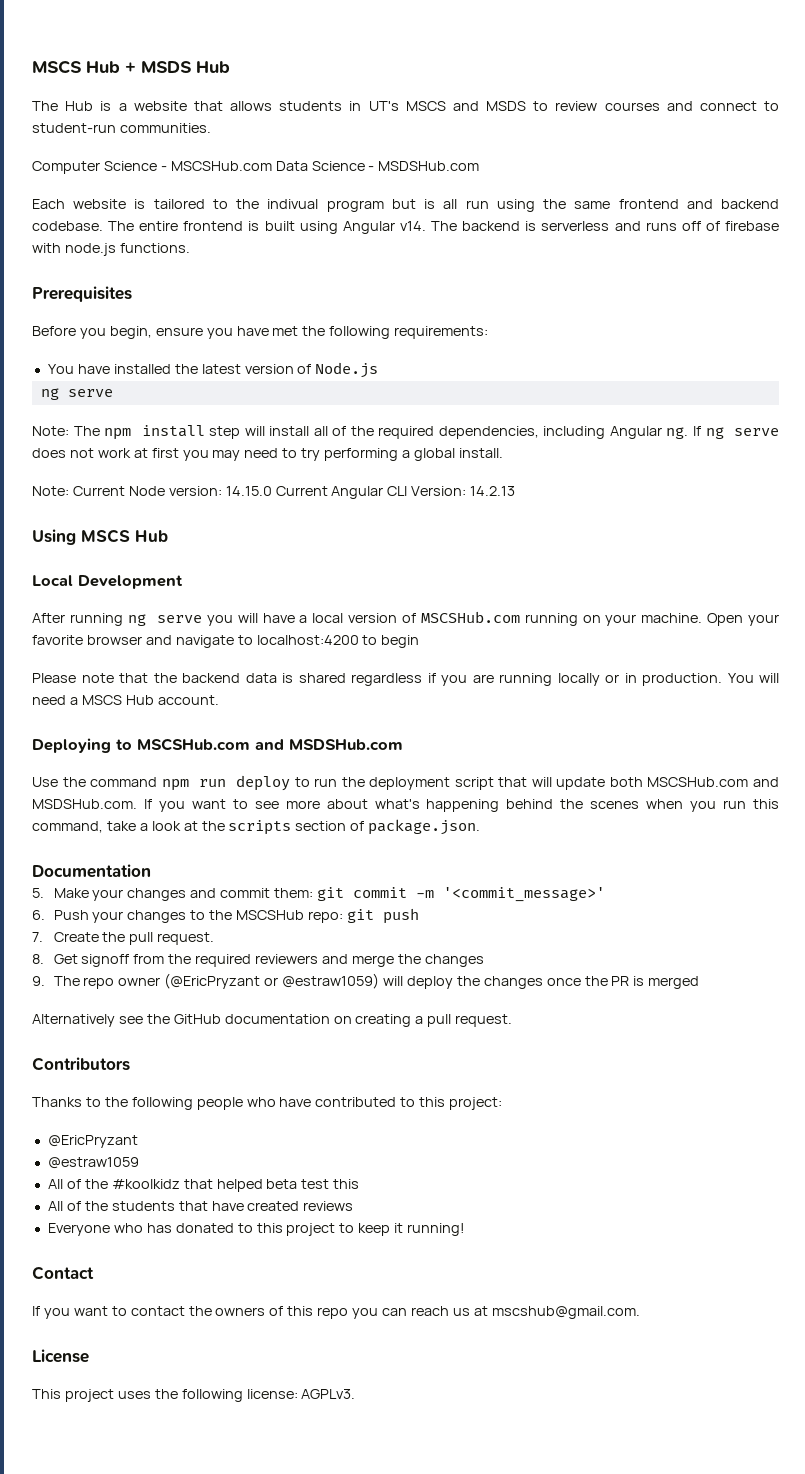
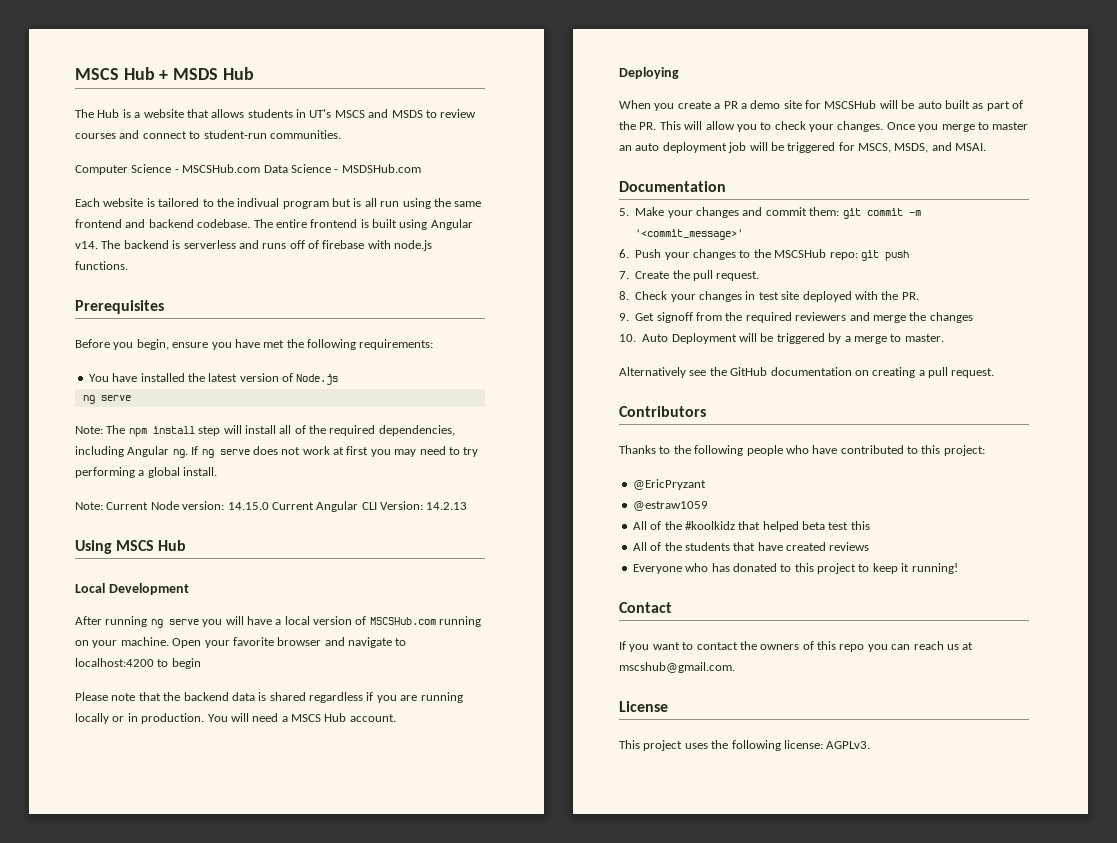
[116,738,403,751] [32,775,779,791] [32,799,779,812] [32,819,481,835] to MSCSHub.com and MSDSHub.com // Use the command npm run deploy to run the deployment script that will update both MSCSHub.com and MSDSHub.com. If you want to see more about what's happening behind the scenes when you run this command, take a look at the scripts section of package.json. -> [619,100,1023,111] [619,121,1029,132] [619,142,987,153] // When you create a PR a demo site for MSCSHub will be auto built as part of the PR. This will allow you to check your changes. Once you merge to master an auto deployment job will be triggered for MSCS, MSDS, and MSAI.
(44, 959) none -> [635,291,919,302] [619,313,629,321] Check your changes in test site deployed with the PR. // 9.
[32,973,700,989] 9. The repo owner (@EricPryzant or @estraw1059) will deploy the changes once the PR is merged -> [619,333,944,344] 10. Auto Deployment will be triggered by a merge to master.

